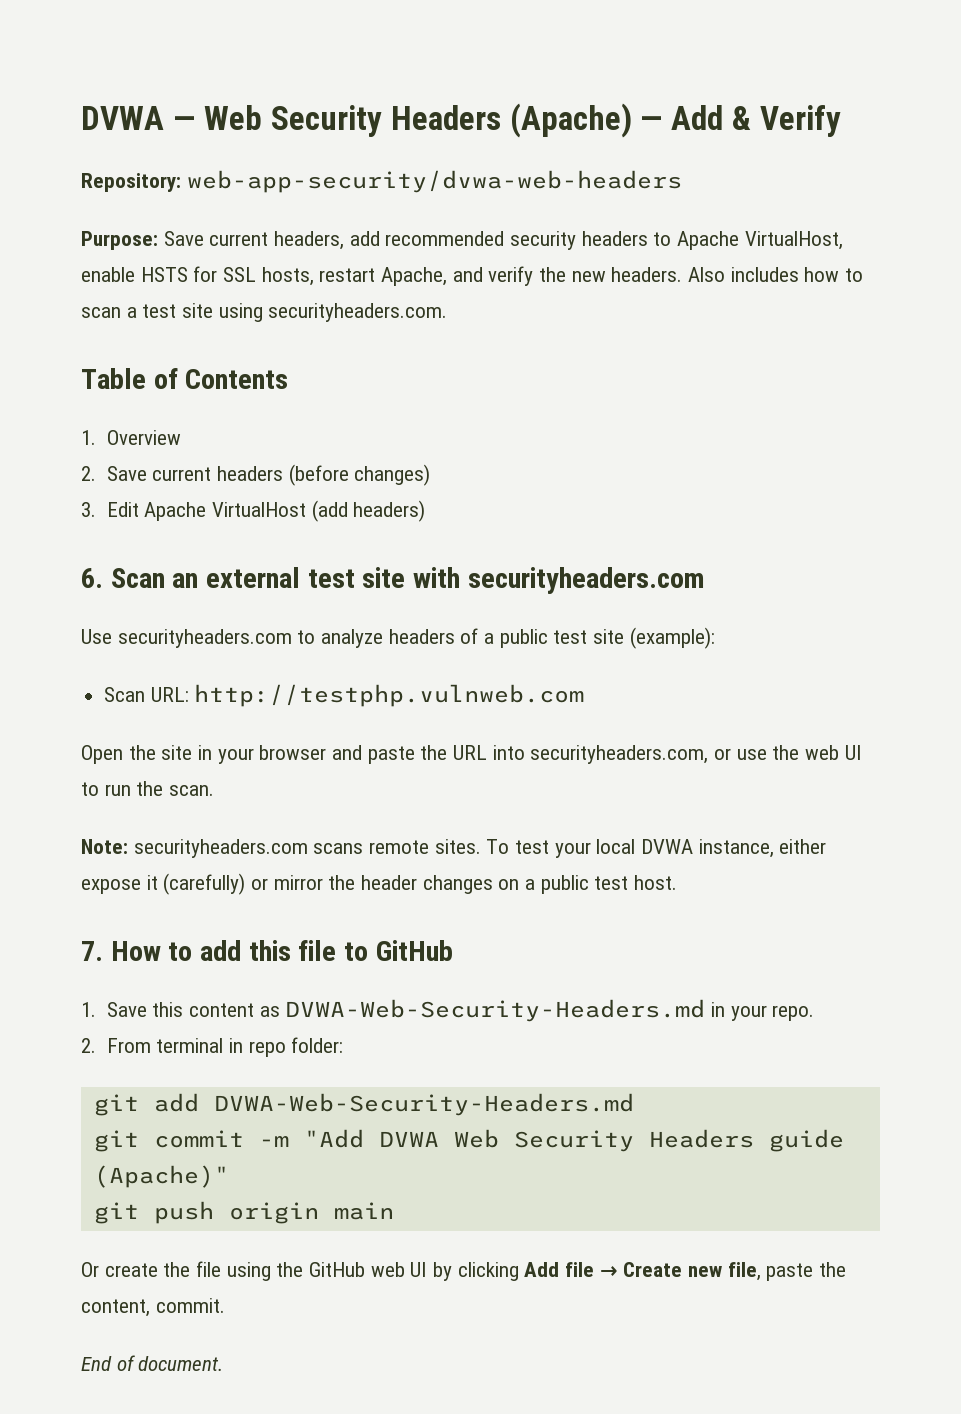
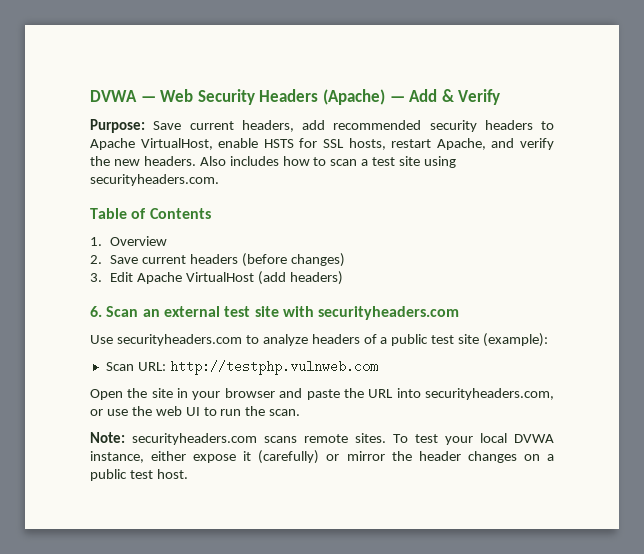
[81,170,682,193] // Repository: web-app-security/dvwa-web-headers -> (501, 97) none
[81,940,453,961] [81,999,815,1022] [81,1037,344,1057] [93,1093,634,1116] [93,1129,844,1152] [93,1165,229,1188] [93,1201,394,1224] [81,1261,847,1281] [81,1298,225,1317] [81,1355,224,1371] // 7. How to add this file to GitHub // 1. Save this content as DVWA-Web-Security-Headers.md in your repo. // 2. From terminal in repo folder: // git add DVWA-Web-Security-Headers.md // git commit -m "Add DVWA Web Security Headers guide (Apache)" // git push origin main // Or create the file using the GitHub web UI by clicking Add file → Create new file, paste the content, commit. // End of document. -> (188, 474) none

